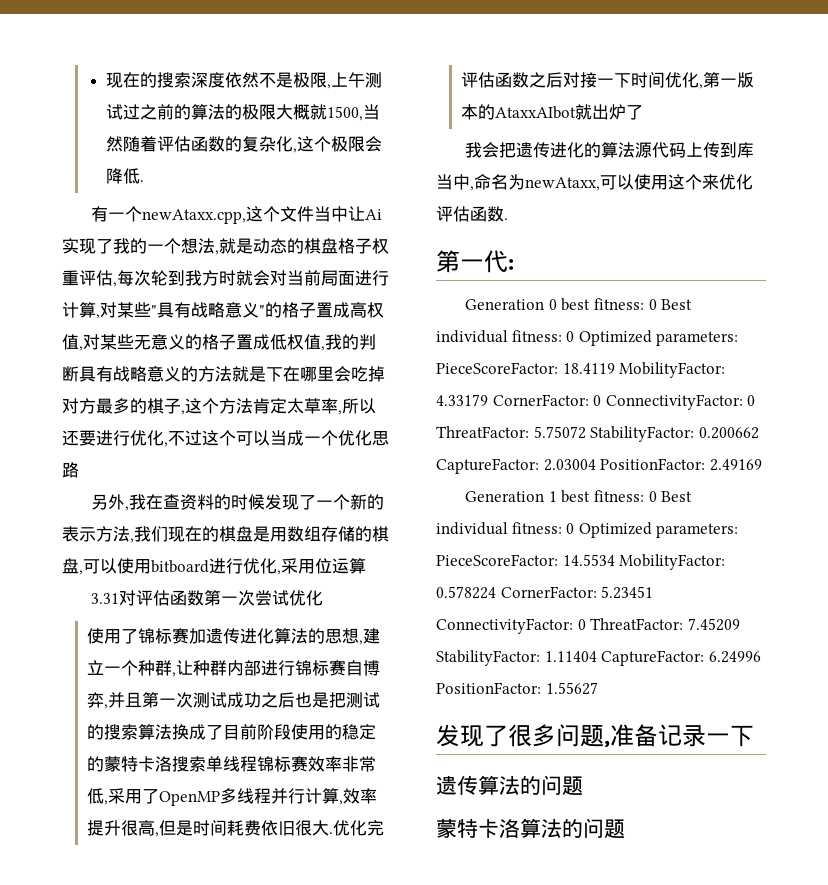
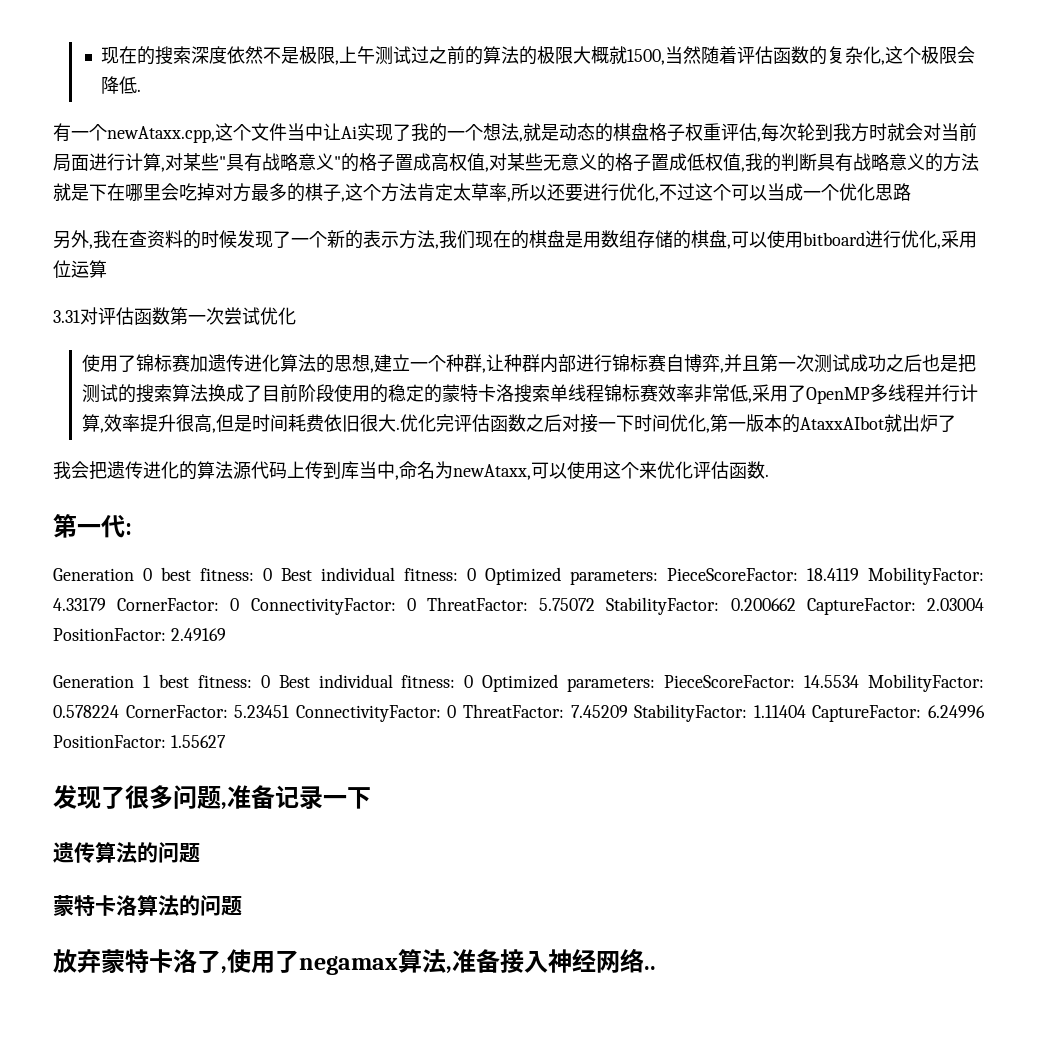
(625, 829) none -> [53,948,656,975] // 放弃蒙特卡洛了,使用了negamax算法,准备接入神经网络..

